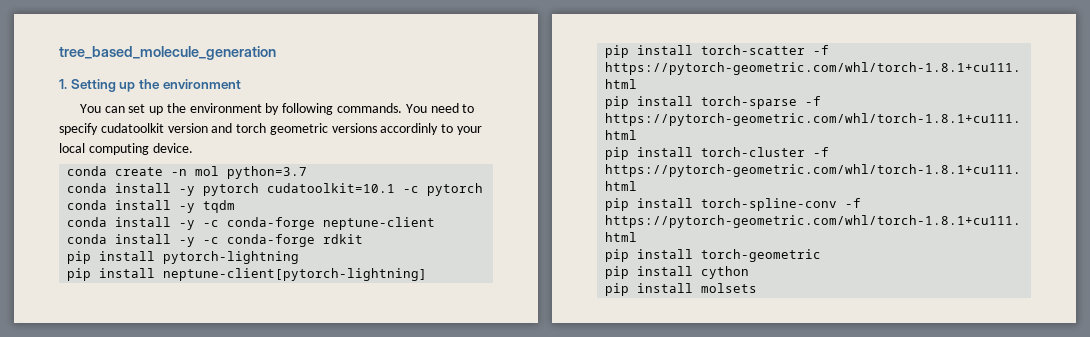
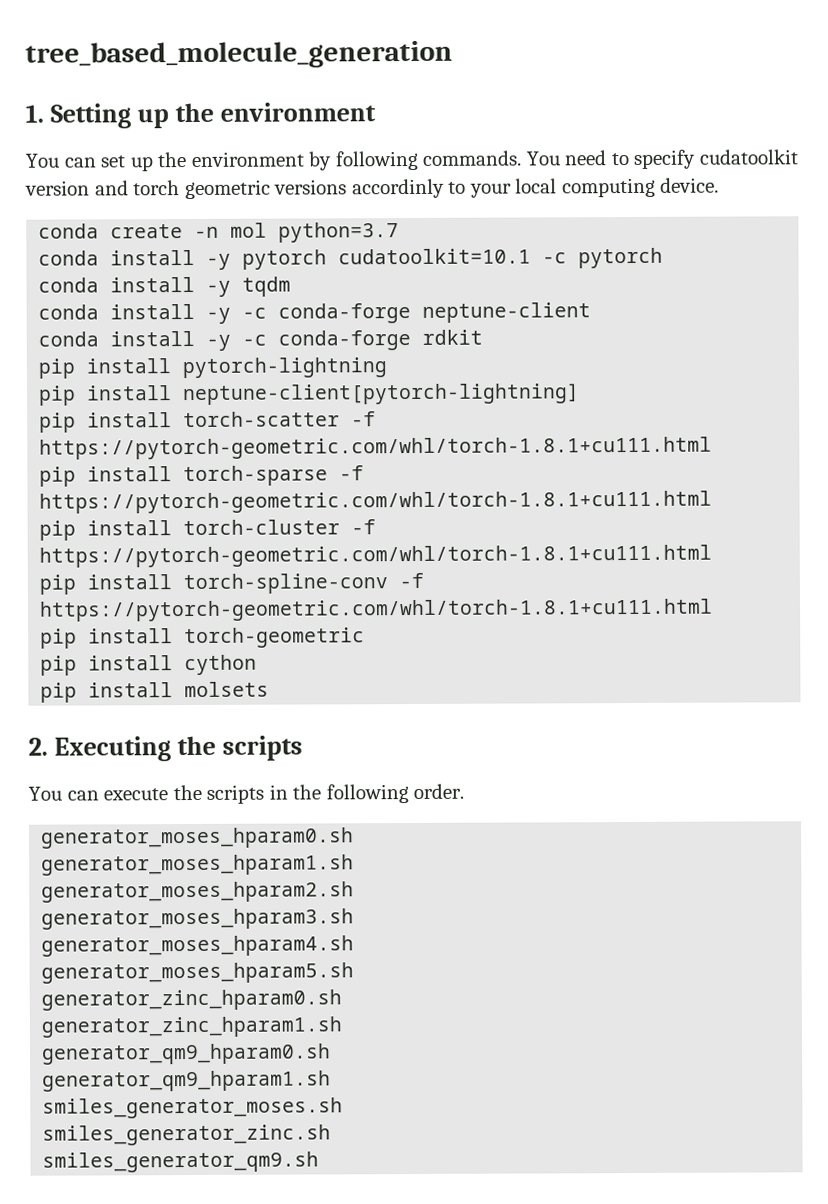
(758, 288) none -> [28,735,303,762] [28,783,465,804] [41,827,355,849] [41,854,355,876] [41,881,355,903] [41,908,355,930] [41,935,355,957] [41,962,355,984] [41,989,343,1011] [41,1016,343,1038] [42,1043,332,1065] [42,1070,332,1092] [42,1097,344,1119] [42,1124,332,1146] [42,1151,320,1173] // 2. Executing the scripts // You can execute the scripts in the following order. // generator_moses_hparam0.sh // generator_moses_hparam1.sh // generator_moses_hparam2.sh // generator_moses_hparam3.sh // generator_moses_hparam4.sh // generator_moses_hparam5.sh // generator_zinc_hparam0.sh // generator_zinc_hparam1.sh // generator_qm9_hparam0.sh // generator_qm9_hparam1.sh // smiles_generator_moses.sh // smiles_generator_zinc.sh // smiles_generator_qm9.sh

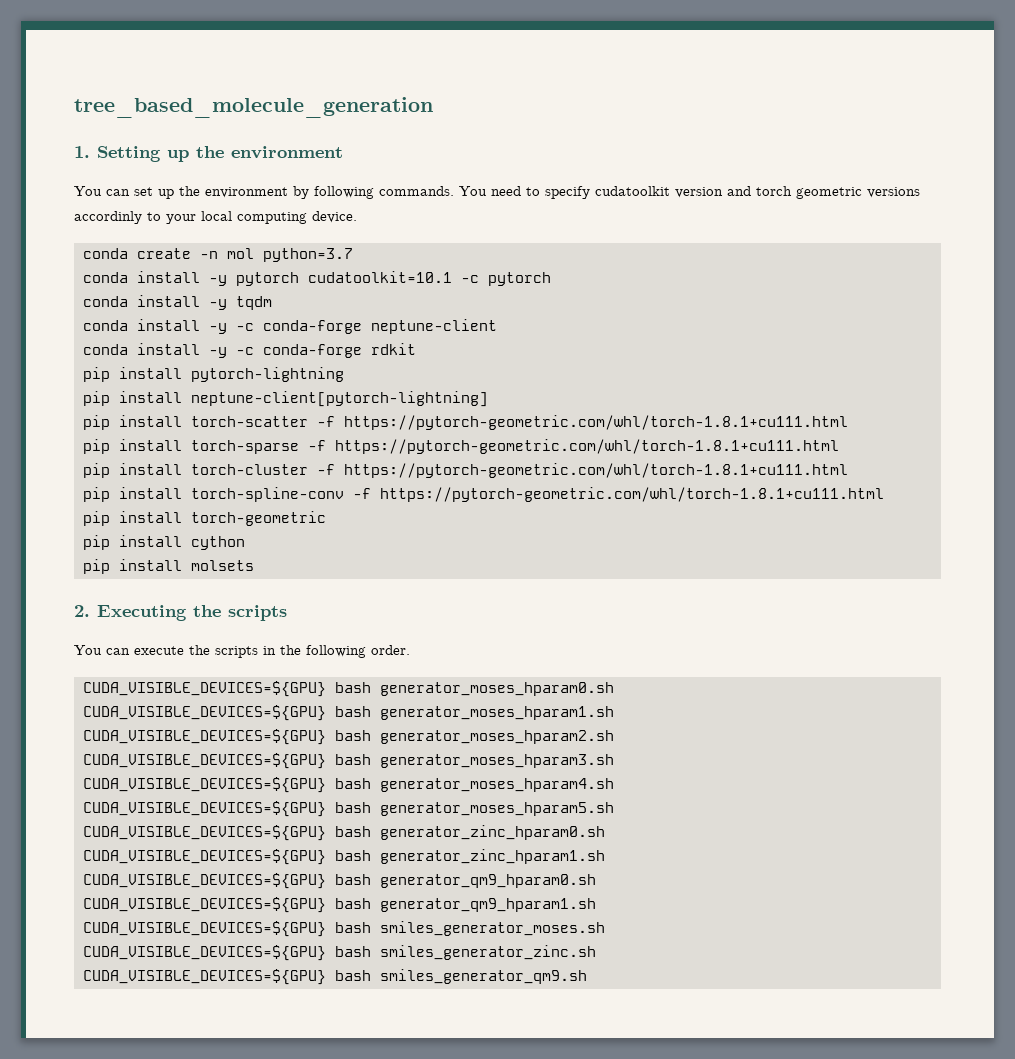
(465, 791) none -> [82,681,371,697] CUDA_VISIBLE_DEVICES=${GPU} bash
(355, 838) none -> [82,705,371,721] CUDA_VISIBLE_DEVICES=${GPU} bash
(355, 865) none -> [82,729,371,745] CUDA_VISIBLE_DEVICES=${GPU} bash
(355, 892) none -> [82,753,371,769] CUDA_VISIBLE_DEVICES=${GPU} bash
(355, 919) none -> [82,777,371,793] CUDA_VISIBLE_DEVICES=${GPU} bash
(355, 946) none -> [82,801,371,817] CUDA_VISIBLE_DEVICES=${GPU} bash
(355, 973) none -> [82,825,371,841] CUDA_VISIBLE_DEVICES=${GPU} bash
(343, 1000) none -> [82,849,371,865] CUDA_VISIBLE_DEVICES=${GPU} bash
(343, 1027) none -> [82,873,371,889] CUDA_VISIBLE_DEVICES=${GPU} bash
(332, 1054) none -> [82,897,371,913] CUDA_VISIBLE_DEVICES=${GPU} bash
(332, 1081) none -> [82,921,371,937] CUDA_VISIBLE_DEVICES=${GPU} bash
(344, 1108) none -> [82,945,371,961] CUDA_VISIBLE_DEVICES=${GPU} bash
(332, 1135) none -> [82,969,371,985] CUDA_VISIBLE_DEVICES=${GPU} bash

